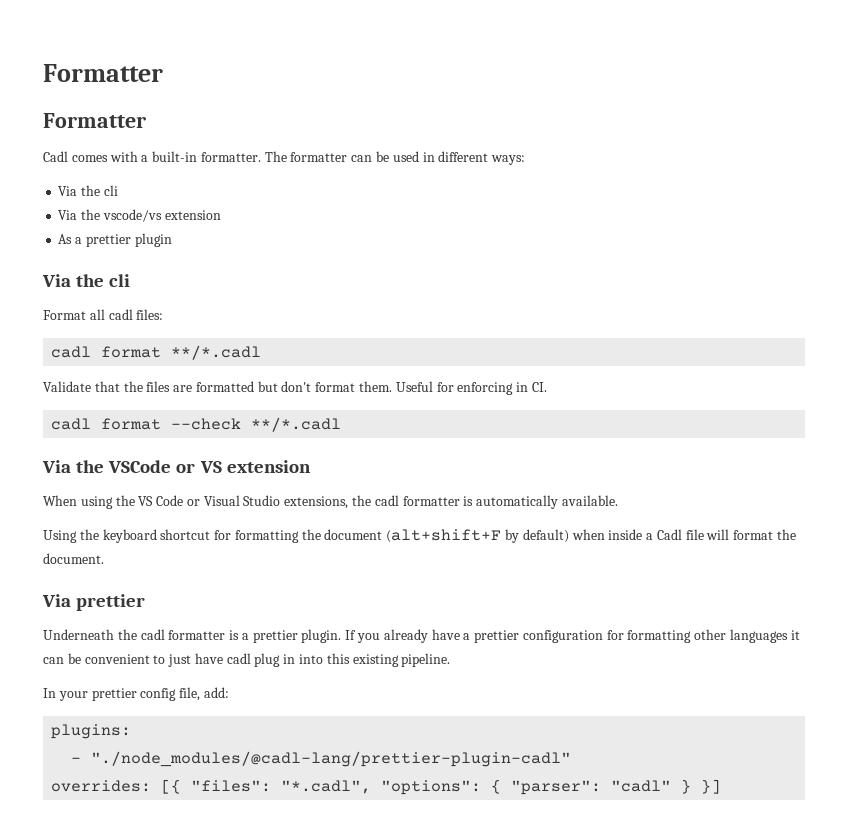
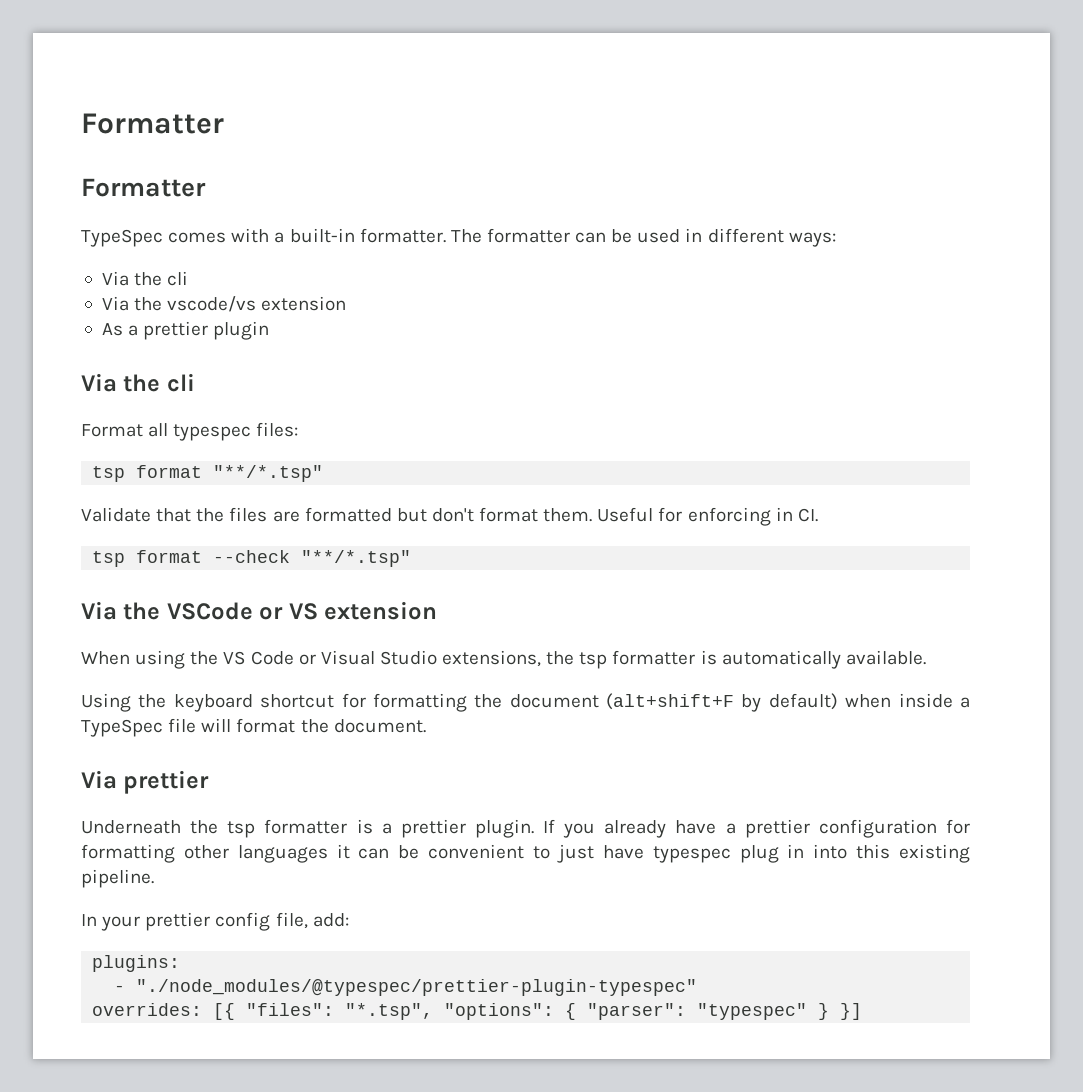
[43,151,68,162] Cadl -> [81,229,163,247] TypeSpec
[108,309,133,320] cadl -> [173,424,252,441] typespec
[51,345,262,360] cadl format **/*.cadl -> [92,465,324,482] tsp format "**/*.tsp"
[51,418,92,430] cadl -> [92,551,126,567] tsp
[251,417,342,432] **/*.cadl -> [301,550,412,567] "**/*.tsp"
[374,495,399,506] cadl -> [579,652,608,669] tsp
[656,529,682,540] Cadl -> [81,719,163,737] TypeSpec
[140,629,165,640] cadl -> [227,821,256,838] tsp
[226,653,251,664] cadl -> [652,846,731,863] typespec
[91,751,572,767] "./node_modules/@cadl-lang/prettier-plugin-cadl" -> [136,979,698,996] "./node_modules/@typespec/prettier-plugin-typespec"
[281,780,372,794] "*.cadl", -> [345,1003,434,1020] "*.tsp",
[611,780,672,792] "cadl" -> [697,1003,808,1020] "typespec"

